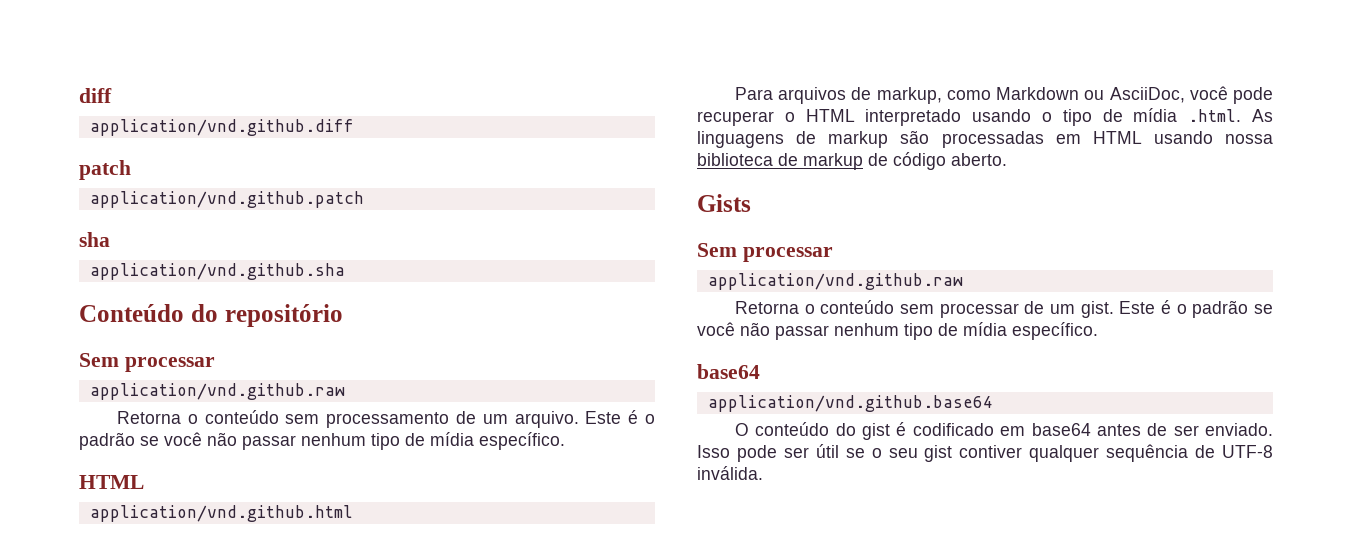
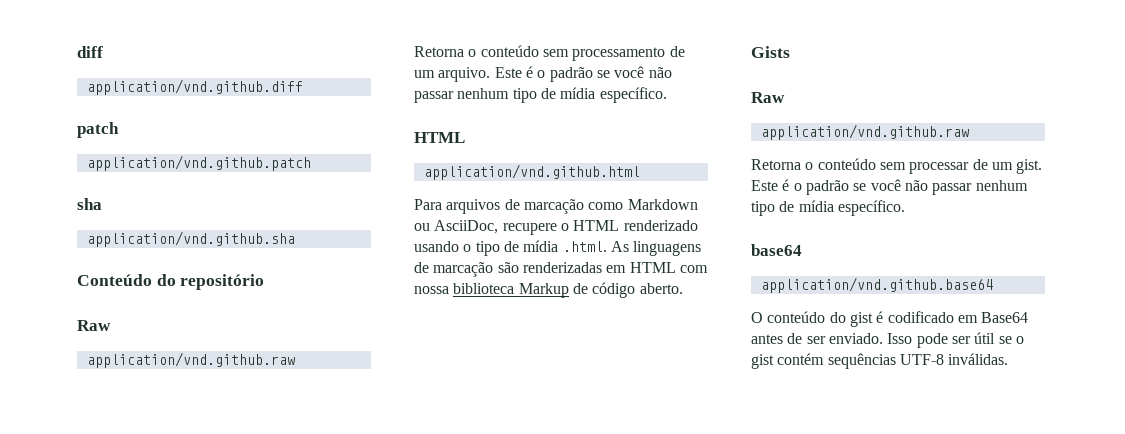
[79,353,215,372] Sem processar -> [77,320,111,331] Raw
[876,87,942,104] markup, -> [523,199,584,214] marcação
[1189,86,1273,104] [697,111,774,126] você pode recuperar -> [502,223,557,235] recupere
[865,109,962,126] interpretado -> [623,220,698,231] renderizado
[828,130,1044,148] markup são processadas -> [433,262,602,277] marcação são renderizadas
[1153,131,1213,144] usando -> [679,265,708,273] com
[778,153,863,170] de markup -> [518,283,569,298] Markup
[697,243,833,262] Sem processar -> [751,92,785,103] Raw
[1031,423,1091,436] base64 -> [981,312,1029,323] Base64
[888,444,1273,462] [697,466,763,480] seu gist contiver qualquer sequência de UTF-8 inválida. -> [751,353,1009,369] gist contém sequências UTF-8 inválidas.

